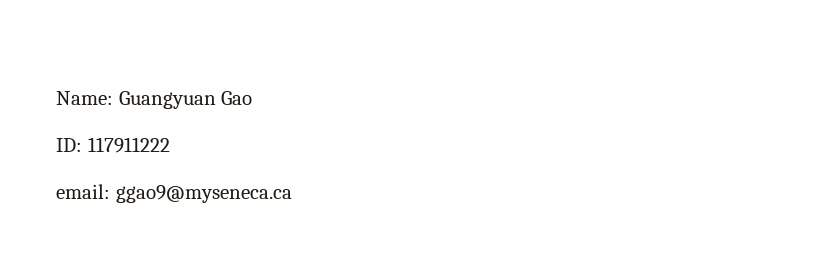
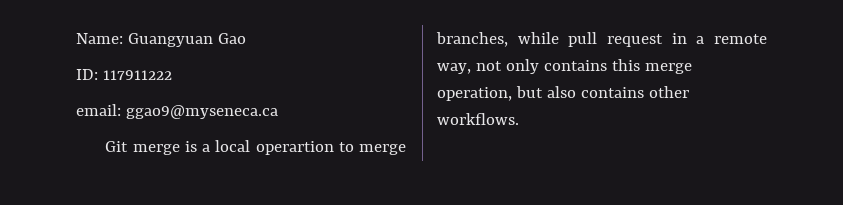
(292, 194) none -> [105,140,406,155] [436,32,767,47] [437,59,692,74] [437,86,689,101] [437,113,519,125] // Git merge is a local operartion to merge branches, while pull request in a remote way, not only contains this merge operation, but also contains other workflows.

